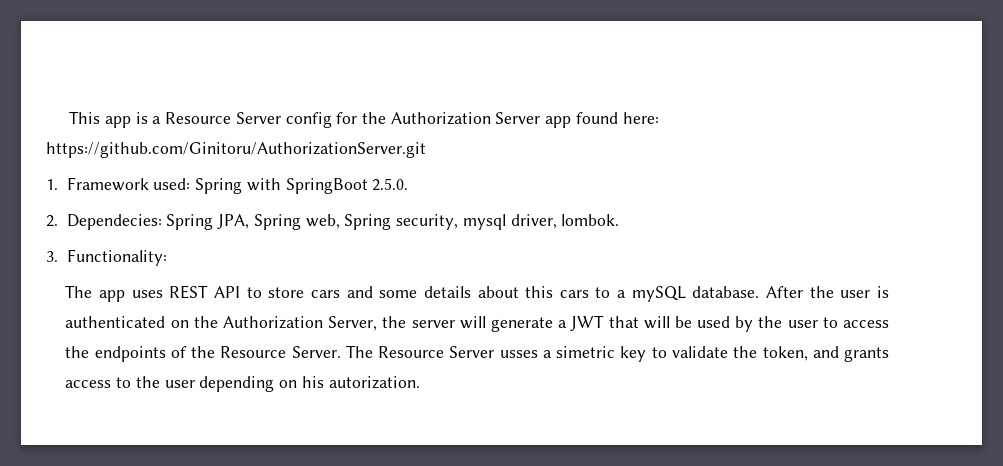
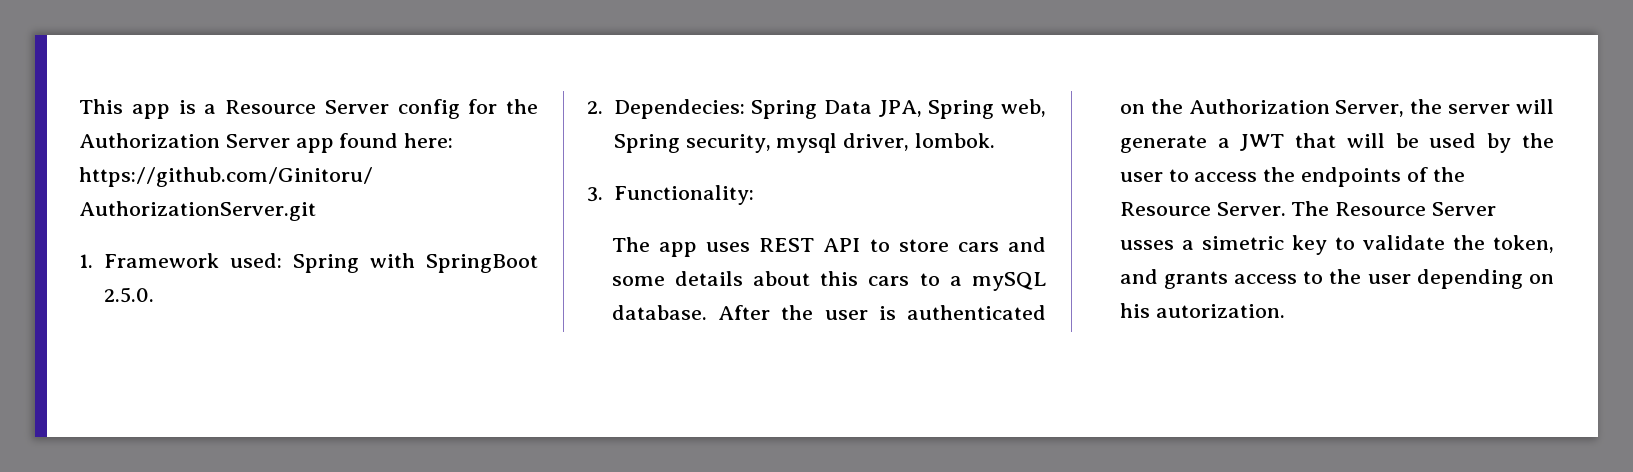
(214, 222) none -> [824,100,873,114] Data

